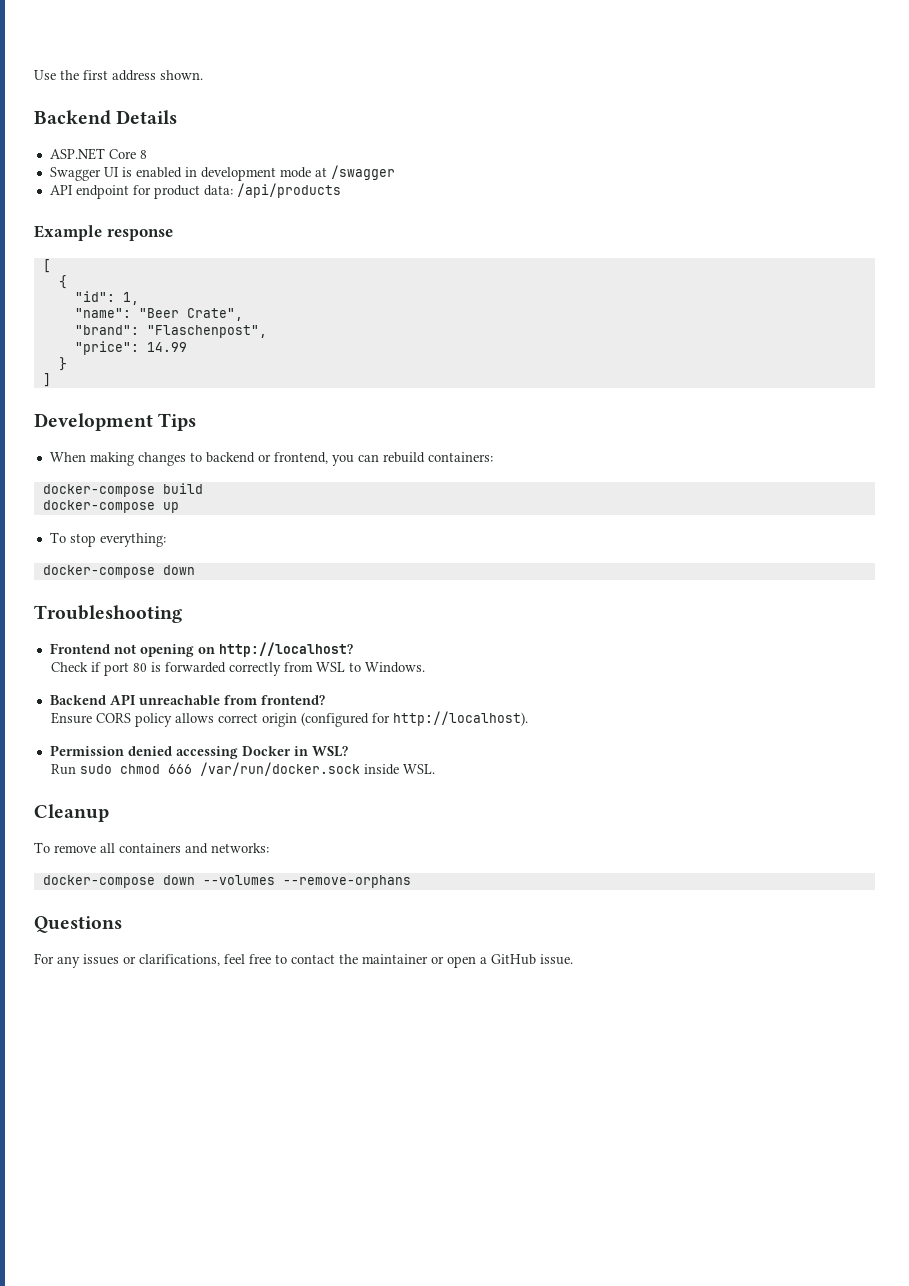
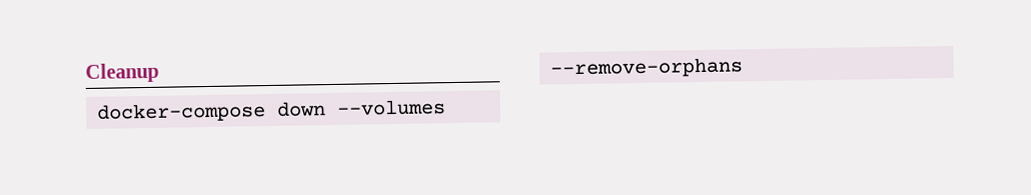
[34,70,203,81] [34,110,178,125] [49,148,147,160] [49,165,395,181] [49,183,341,199] [34,225,173,241] [42,259,51,273] [58,275,67,289] [74,291,139,305] [74,308,243,321] [74,325,267,338] [74,341,187,355] [58,357,67,371] [42,373,51,387] [34,413,197,431] [49,452,493,466] [42,483,203,497] [42,500,179,513] [49,532,166,547] [42,565,195,578] [34,605,182,623] [49,642,353,657] [50,662,425,676] [49,694,325,706] [50,711,528,727] [49,745,348,759] [50,762,435,776] [34,804,109,822] [34,842,269,854] [42,875,411,888] [34,916,122,933] [34,953,573,968] Use the first address shown. // Backend Details // ASP.NET Core 8 // Swagger UI is enabled in development mode at /swagger // API endpoint for product data: /api/products // Example response // [ // { // "id": 1, // "name": "Beer Crate", // "brand": "Flaschenpost", // "price": 14.99 // } // ] // Development Tips // When making changes to backend or frontend, you can rebuild containers: // docker-compose build // docker-compose up // To stop everything: // docker-compose down // Troubleshooting // Frontend not opening on http://localhost? // Check if port 80 is forwarded correctly from WSL to Windows. // Backend API unreachable from frontend? // Ensure CORS policy allows correct origin (configured for http://localhost). // Permission denied accessing Docker in WSL? // Run sudo chmod 666 /var/run/docker.sock inside WSL. // Cleanup // To remove all containers and networks: // docker-compose down --volumes --remove-orphans // Questions // For any issues or clarifications, feel free to contact the maintainer or open a GitHub issue. -> [85,62,159,83] [97,99,447,123] [550,57,744,79] Cleanup // docker-compose down --volumes --remove-orphans

